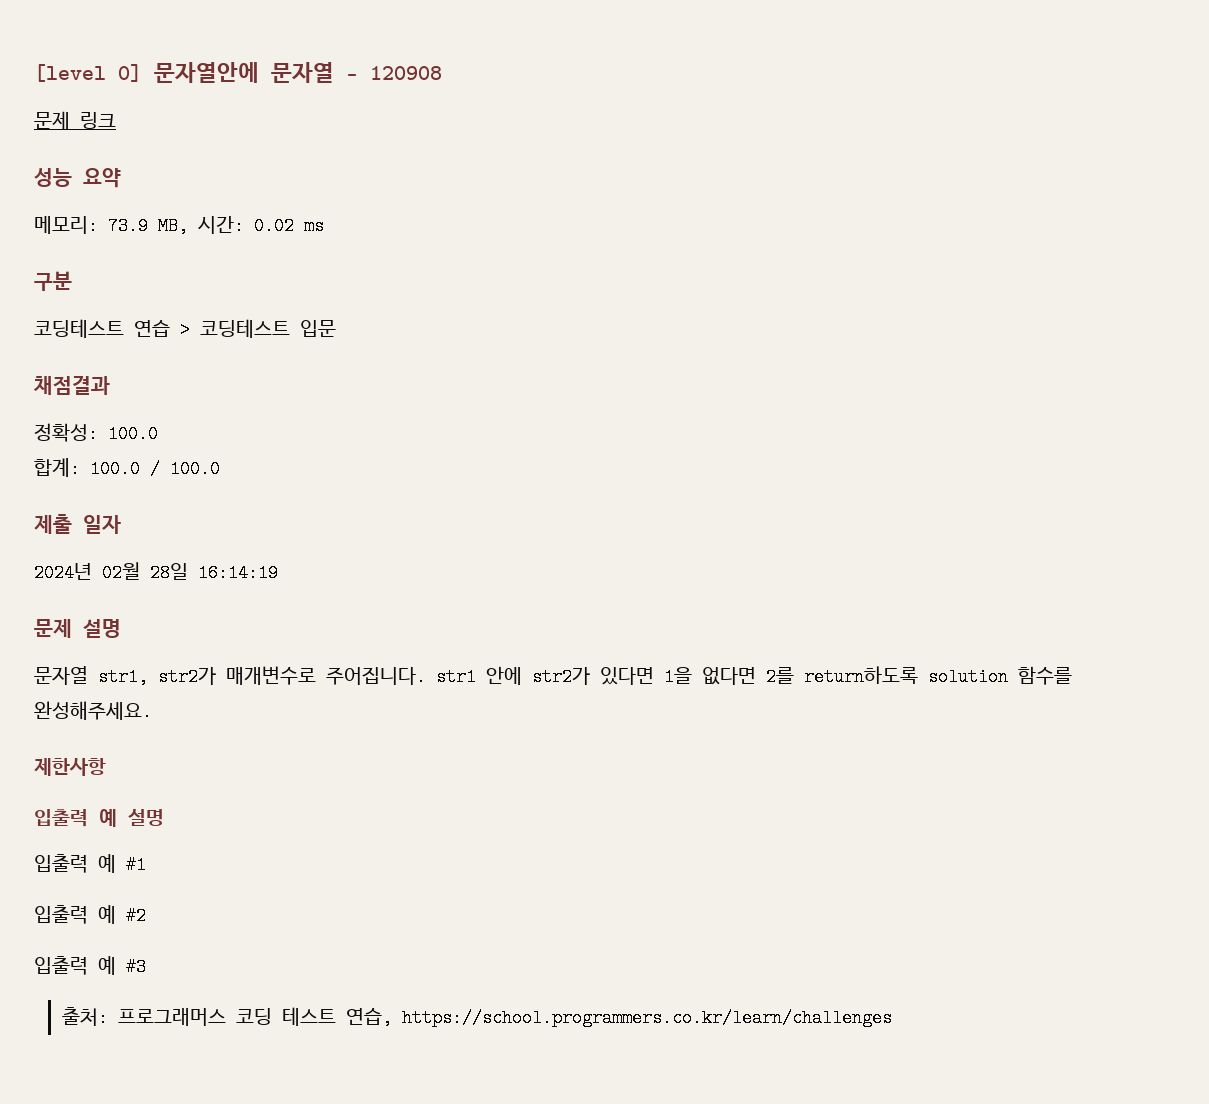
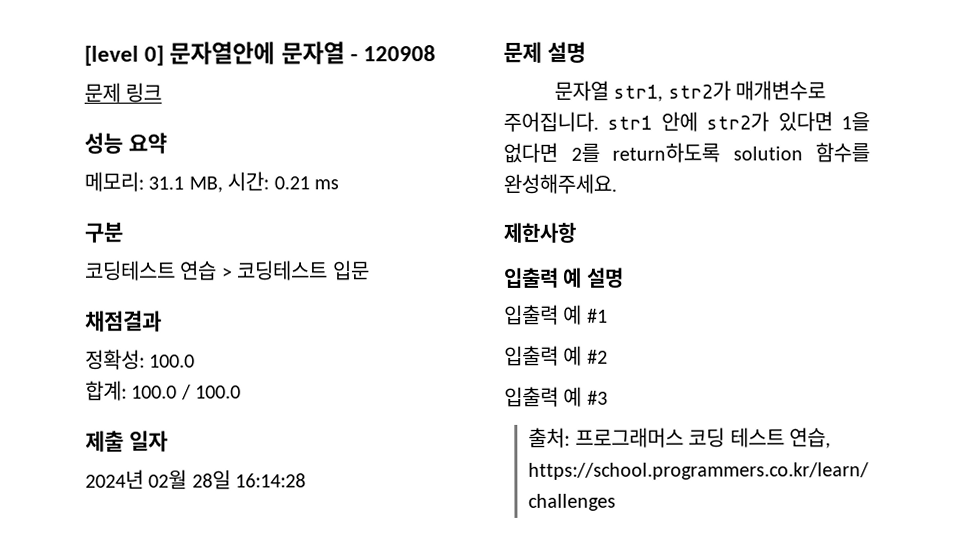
[108,217,148,235] 73.9 -> [148,176,185,190] 31.1
[254,217,294,235] 0.02 -> [273,176,310,190] 0.21
[198,564,278,582] 16:14:19 -> [235,473,307,488] 16:14:28

